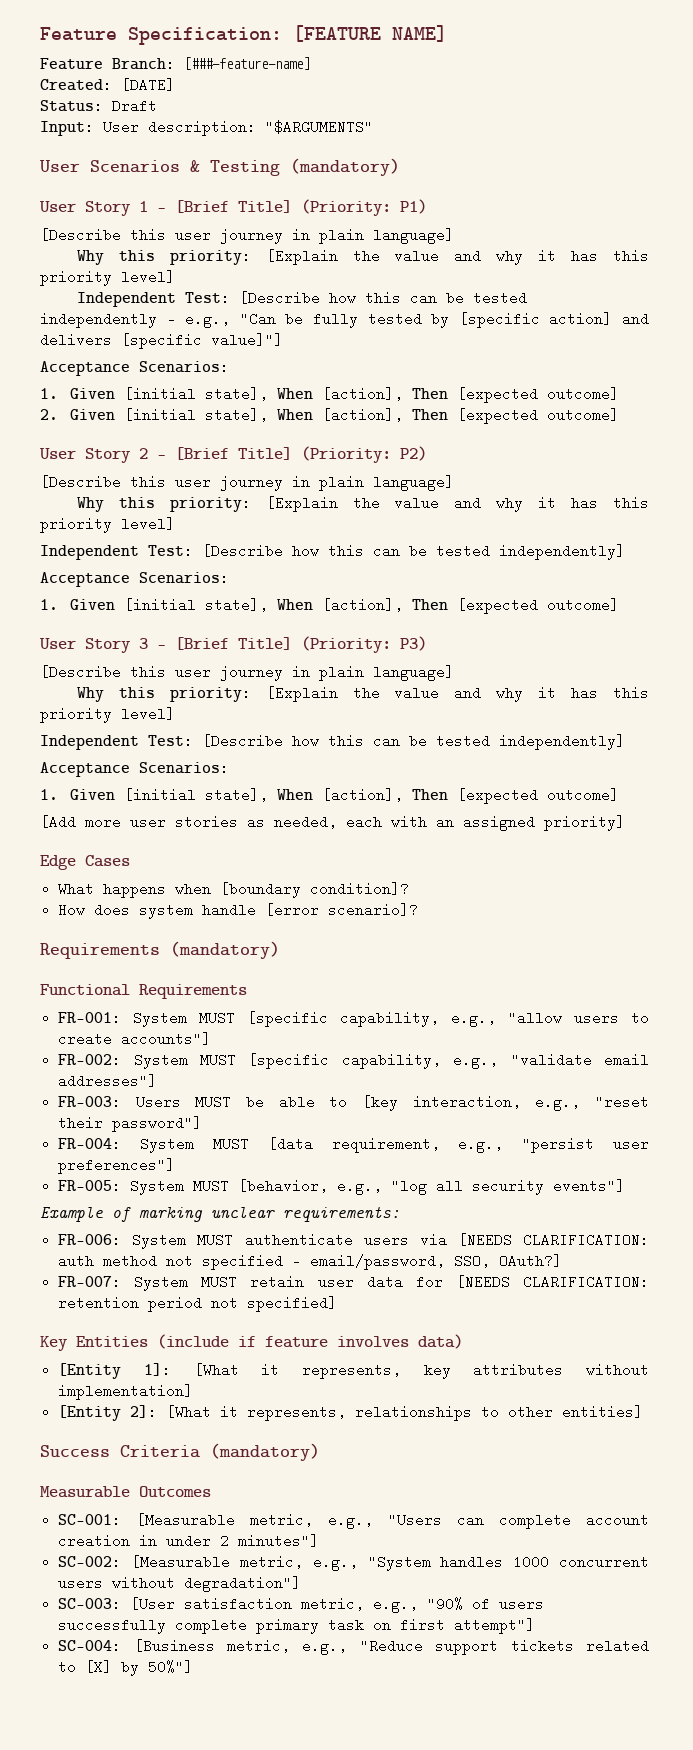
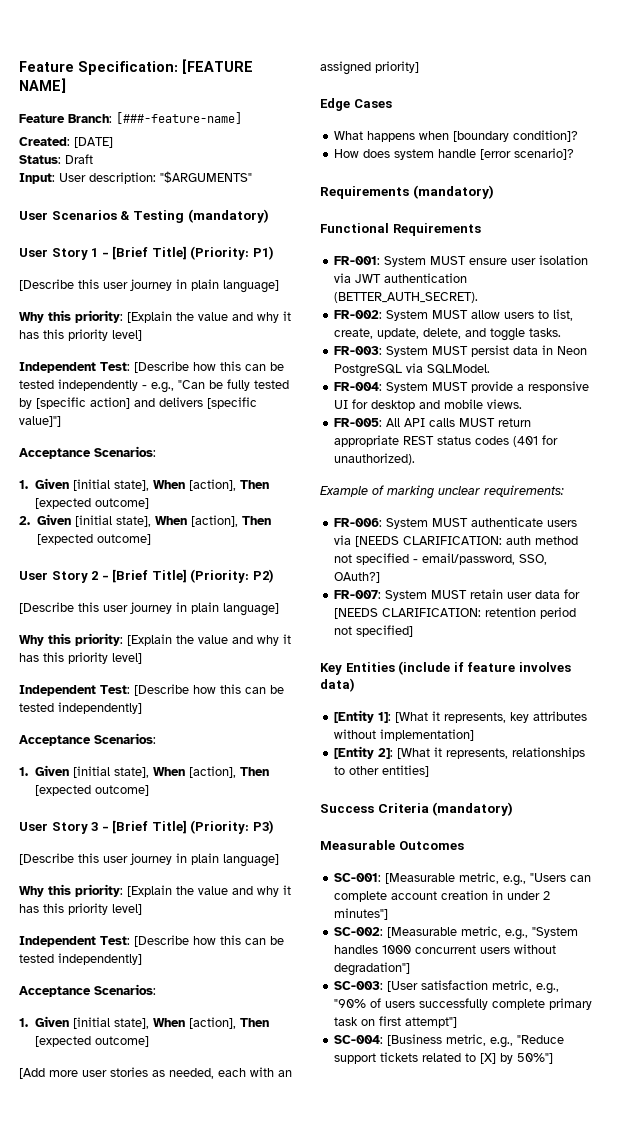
[247,1011,649,1027] [58,1032,212,1046] [58,1053,649,1069] [58,1074,158,1088] [58,1095,649,1111] [58,1116,203,1132] [58,1137,649,1153] [58,1158,176,1174] [58,1179,626,1195] [specific capability, e.g., "allow users to create accounts"] // FR-002: System MUST [specific capability, e.g., "validate email addresses"] // FR-003: Users MUST be able to [key interaction, e.g., "reset their password"] // FR-004: System MUST [data requirement, e.g., "persist user preferences"] // FR-005: System MUST [behavior, e.g., "log all security events"] -> [469,255,589,265] [334,273,468,283] [334,292,479,303] [334,309,574,321] [334,328,562,341] [334,345,588,357] [334,363,491,377] [334,381,590,393] [334,399,523,411] [334,418,532,427] [334,435,559,447] [334,453,416,465] ensure user isolation via JWT authentication (BETTER_AUTH_SECRET). // FR-002: System MUST allow users to list, create, update, delete, and toggle tasks. // FR-003: System MUST persist data in Neon PostgreSQL via SQLModel. // FR-004: System MUST provide a responsive UI for desktop and mobile views. // FR-005: All API calls MUST return appropriate REST status codes (401 for unauthorized).

